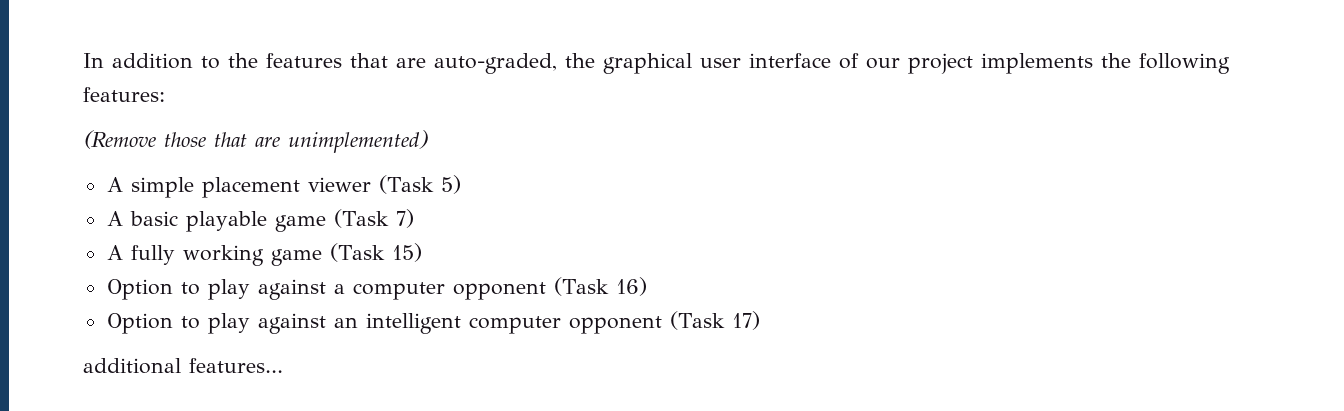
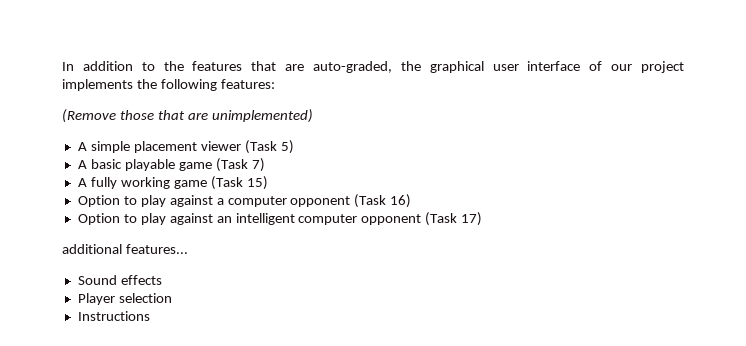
(283, 365) none -> [77,275,162,285] [77,293,172,305] [77,311,150,321] // Sound effects // Player selection // Instructions

